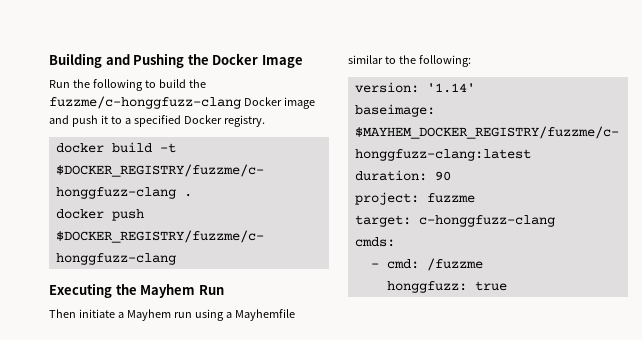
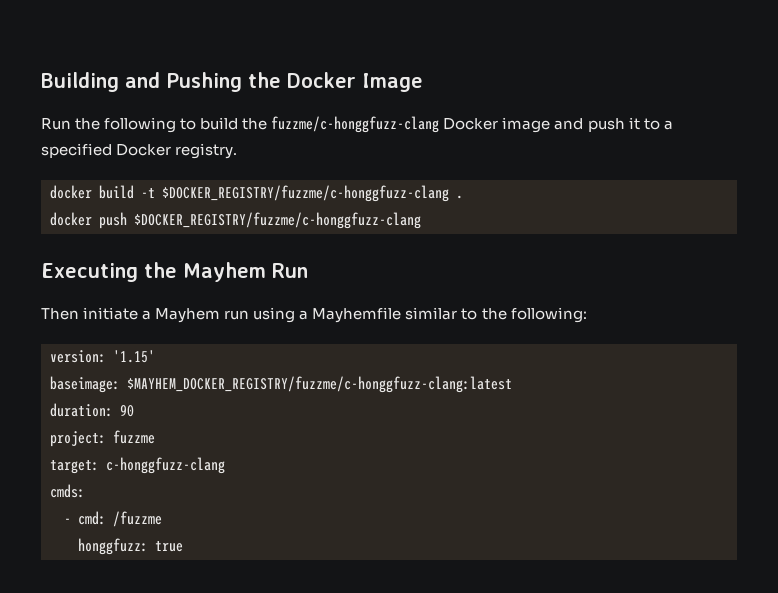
[426,83,475,93] '1.14' -> [113,350,155,363] '1.15'

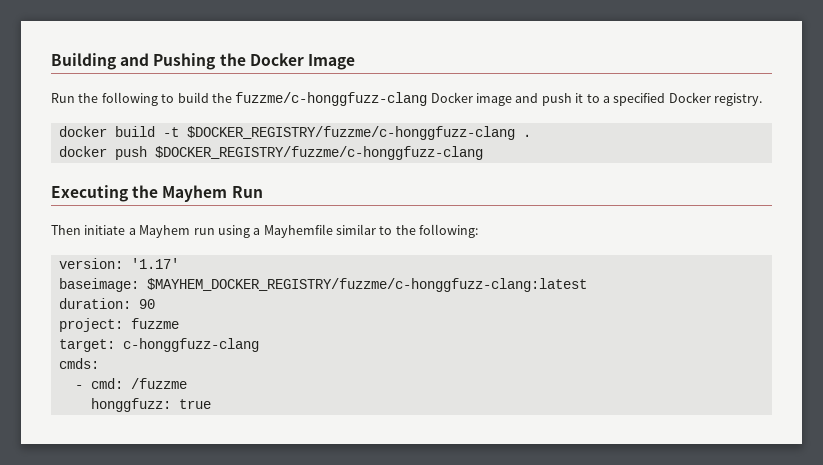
[113,350,155,363] '1.15' -> [130,258,179,269] '1.17'

